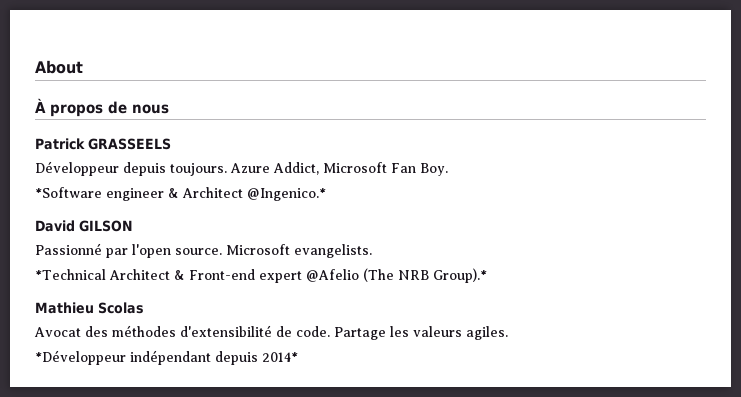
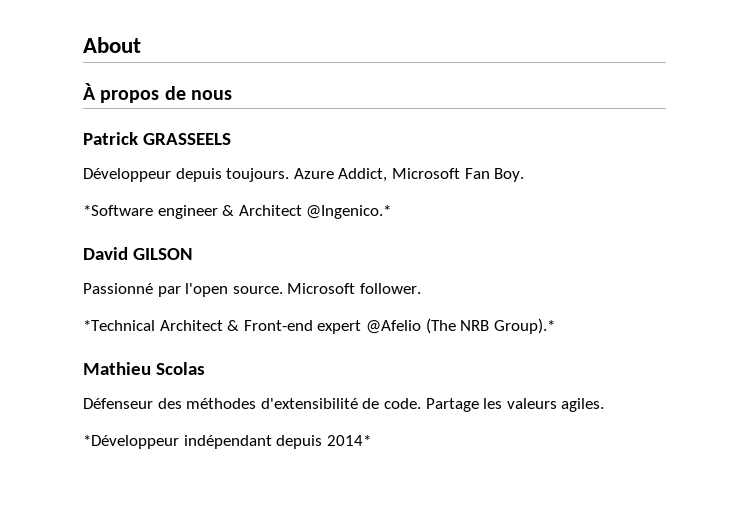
[294,244,372,258] evangelists. -> [359,283,421,294] follower.
[34,327,81,337] Avocat -> [83,398,153,409] Défenseur

